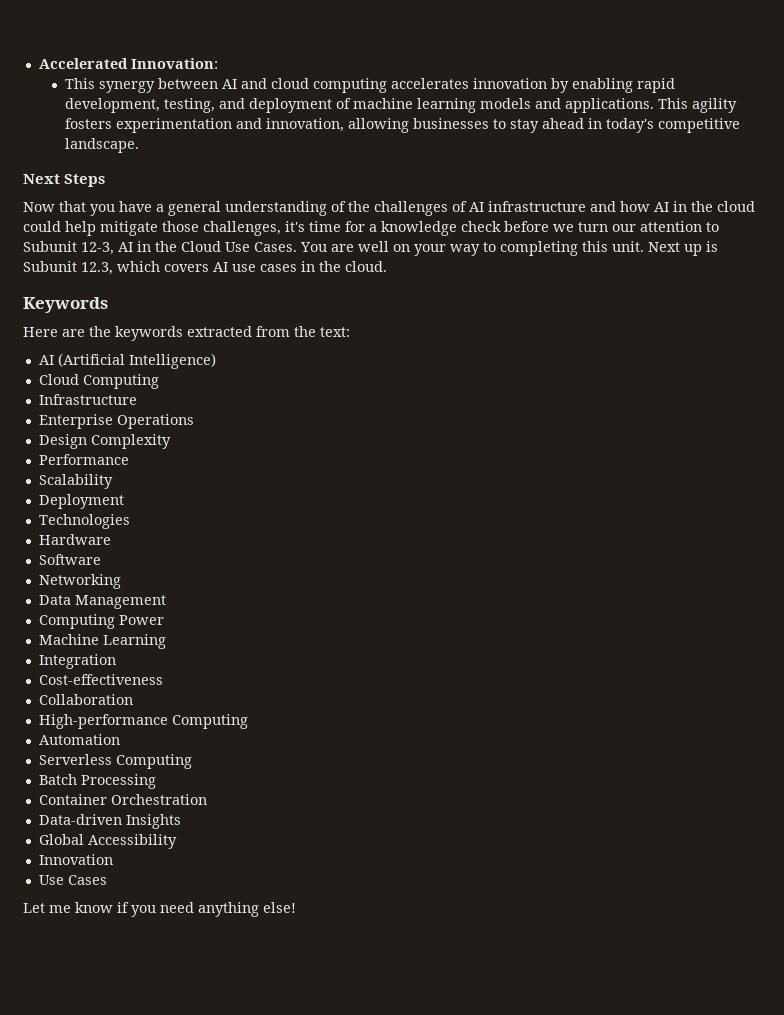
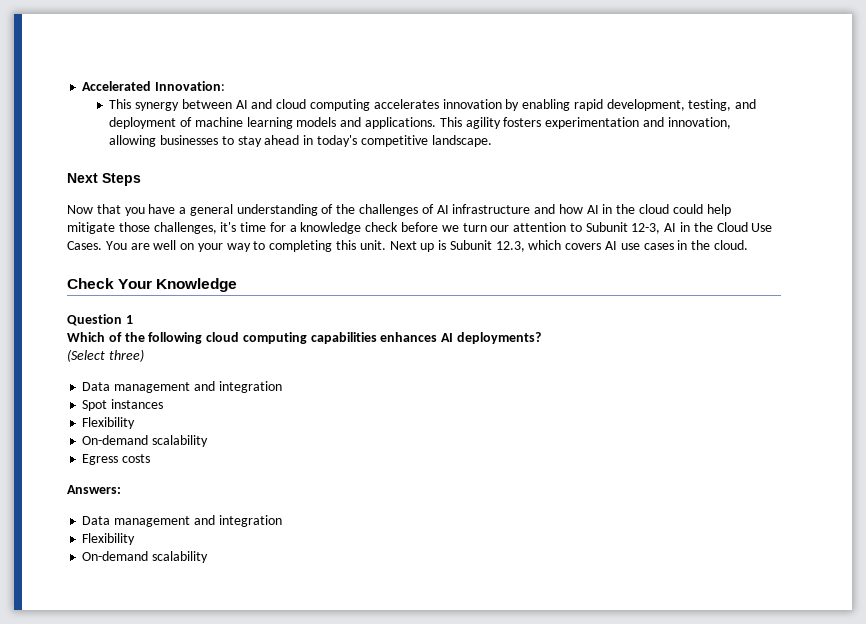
[23,297,108,313] [23,326,350,341] [38,353,216,369] [38,374,159,389] [38,394,137,405] [38,414,194,429] [38,434,171,449] [38,454,129,465] [38,474,113,489] [38,494,124,509] [38,514,130,529] [38,534,111,545] [38,554,101,565] [38,574,121,589] [38,595,166,609] [38,614,164,629] [38,634,166,649] [38,654,116,669] [38,674,163,685] [38,694,133,705] [38,714,248,729] [38,734,120,745] [38,754,192,769] [38,774,156,789] [38,794,207,805] [38,814,181,829] [38,834,177,849] [38,854,113,865] [38,875,107,885] [23,902,296,917] Keywords // Here are the keywords extracted from the text: // AI (Artificial Intelligence) // Cloud Computing // Infrastructure // Enterprise Operations // Design Complexity // Performance // Scalability // Deployment // Technologies // Hardware // Software // Networking // Data Management // Computing Power // Machine Learning // Integration // Cost-effectiveness // Collaboration // High-performance Computing // Automation // Serverless Computing // Batch Processing // Container Orchestration // Data-driven Insights // Global Accessibility // Innovation // Use Cases // Let me know if you need anything else! -> [67,278,238,292] [67,314,133,326] [67,332,542,344] [67,349,144,362] [82,381,282,393] [82,399,164,411] [82,417,136,429] [82,435,209,447] [82,454,151,465] [67,485,121,494] [82,515,282,527] [82,533,136,545] [82,551,209,563] Check Your Knowledge // Question 1 // Which of the following cloud computing capabilities enhances AI deployments? // (Select three) // Data management and integration // Spot instances // Flexibility // On-demand scalability // Egress costs // Answers: // Data management and integration // Flexibility // On-demand scalability

